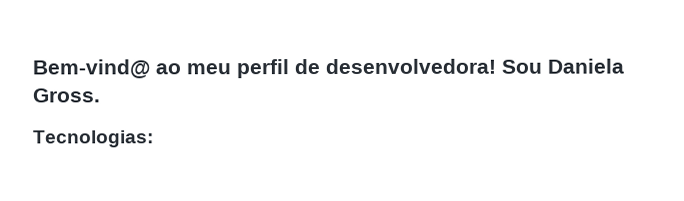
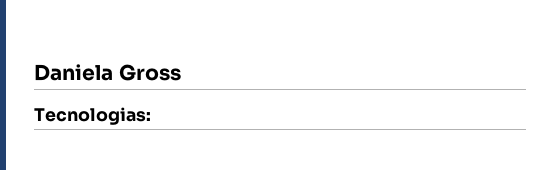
[32,58,624,79] [32,88,101,103] Bem-vind@ ao meu perfil de desenvolvedora! Sou Daniela Gross. -> [34,64,181,81] Daniela Gross

